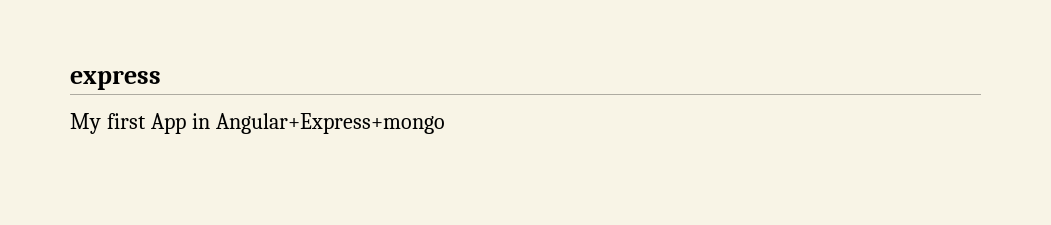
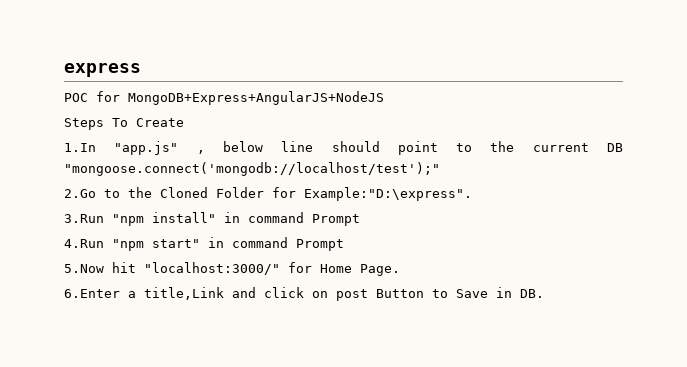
[70,113,445,134] My first App in Angular+Express+mongo -> [64,91,384,105] [64,118,184,130] [64,141,623,155] [64,162,440,176] [64,187,472,201] [64,212,360,226] [64,237,344,251] [64,262,400,276] [64,287,544,301] POC for MongoDB+Express+AngularJS+NodeJS // Steps To Create // 1.In "app.js" , below line should point to the current DB "mongoose.connect('mongodb://localhost/test');" // 2.Go to the Cloned Folder for Example:"D:\express". // 3.Run "npm install" in command Prompt // 4.Run "npm start" in command Prompt // 5.Now hit "localhost:3000/" for Home Page. // 6.Enter a title,Link and click on post Button to Save in DB.

